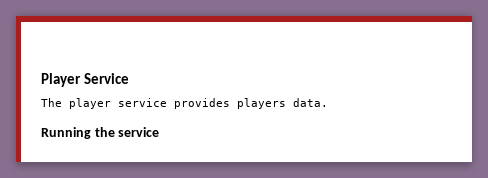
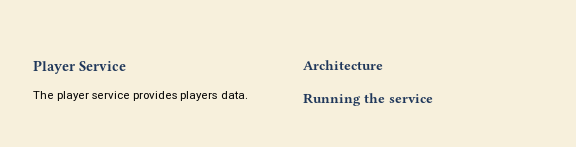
(328, 102) none -> [303,60,383,70] // Architecture

